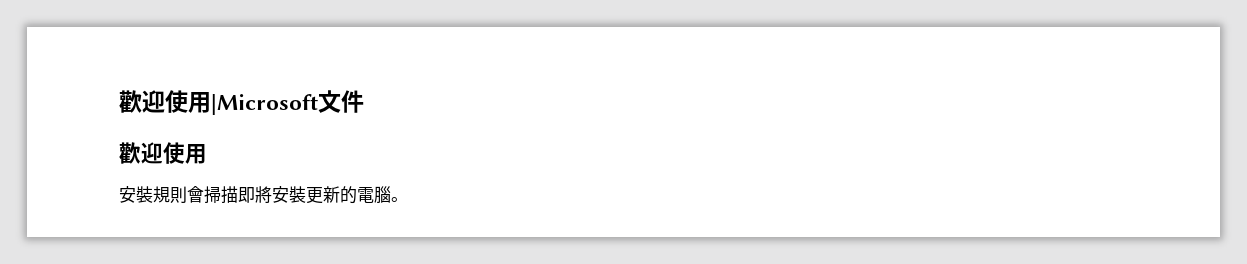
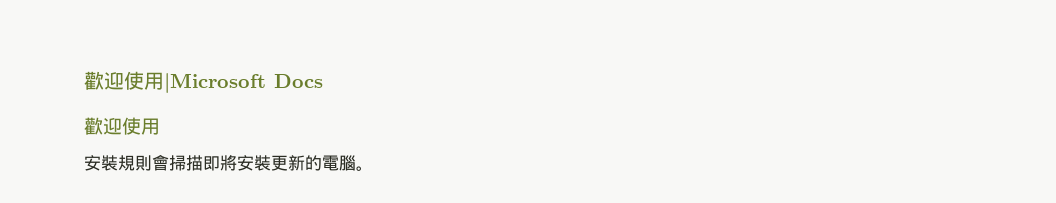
[318,90,364,113] 文件 -> [274,74,323,88] Docs

